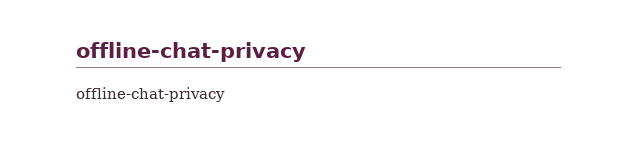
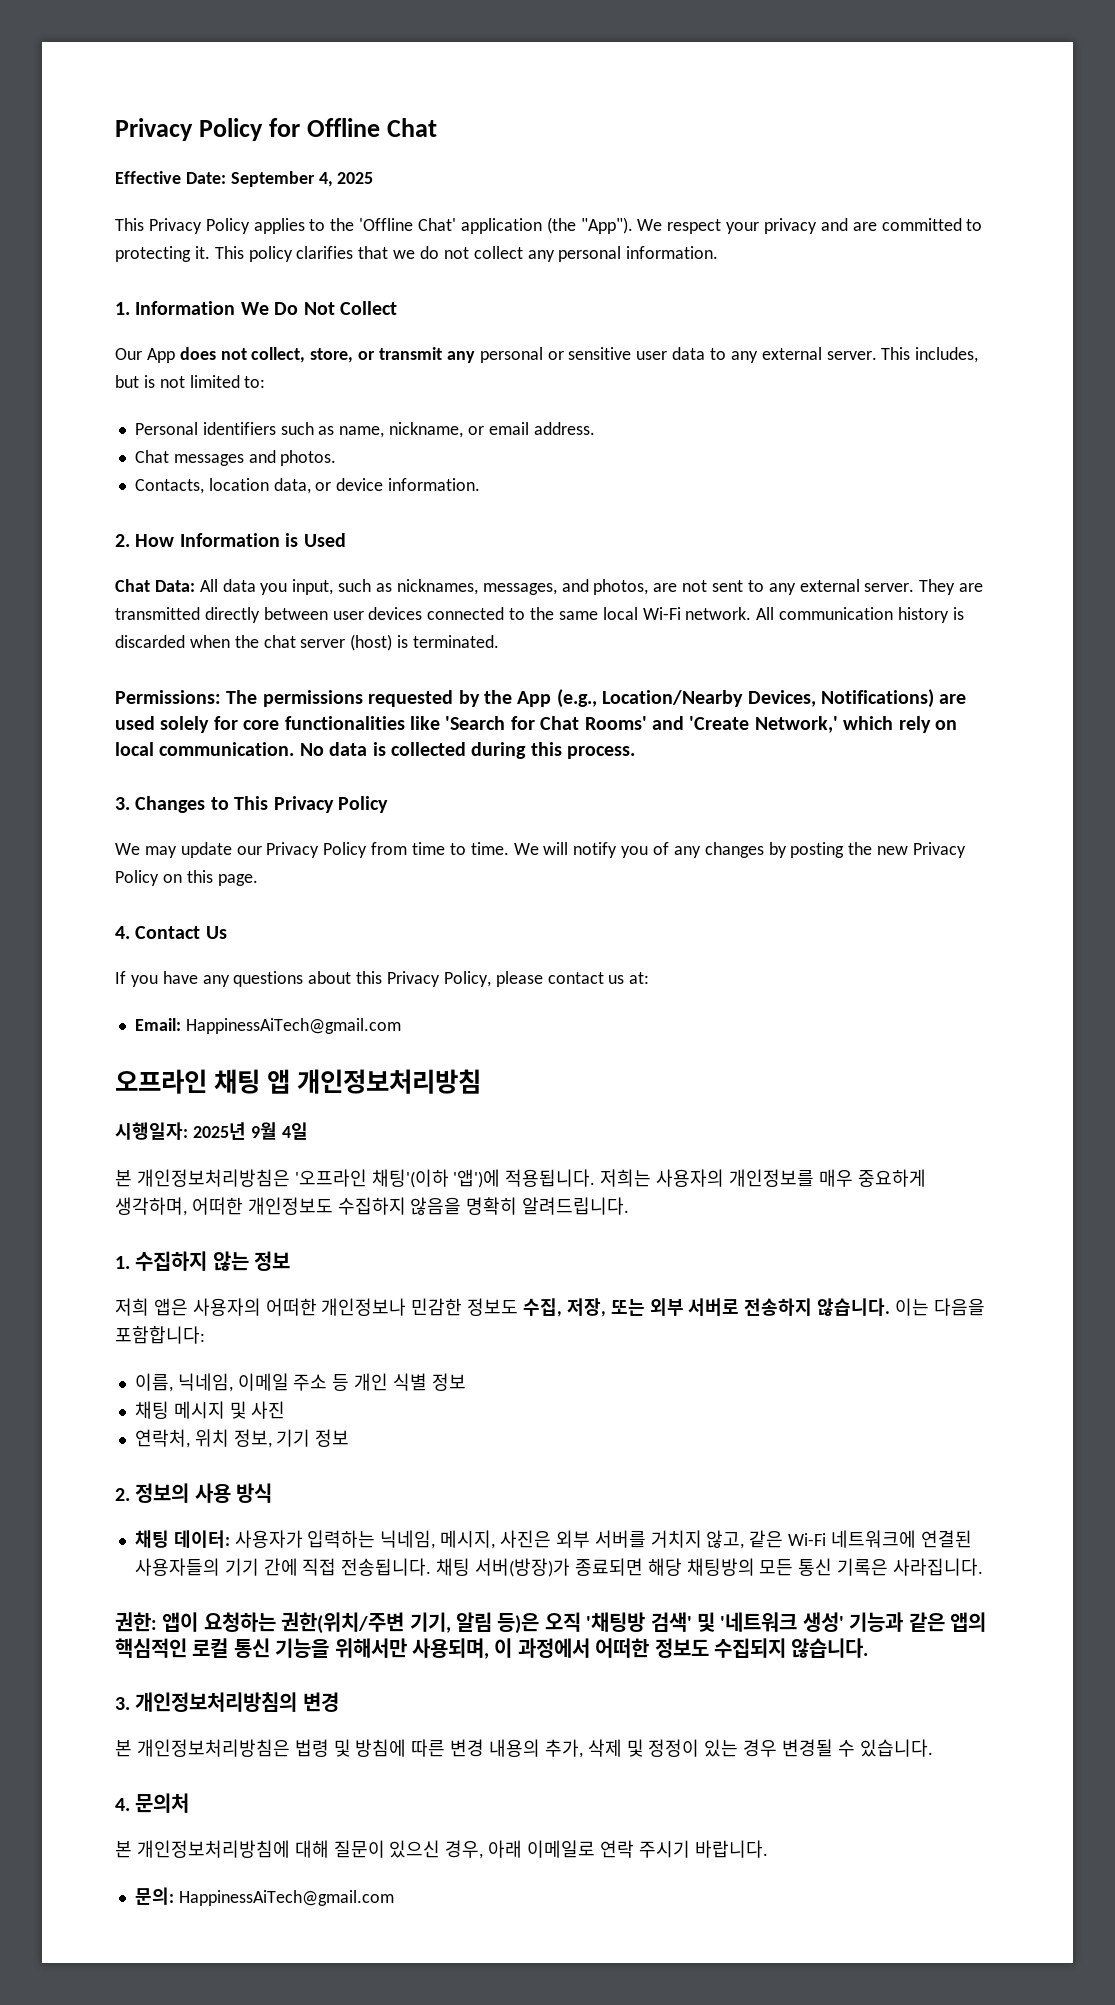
[76,42,306,62] [76,87,225,102] offline-chat-privacy // offline-chat-privacy -> [115,118,437,141] [115,171,374,187] [115,217,983,234] [115,246,719,262] [115,301,397,315] [115,347,979,363] [115,375,266,388] [134,422,595,438] [134,450,337,466] [134,478,481,494] [115,533,346,547] [115,579,984,595] [115,607,964,623] [115,634,500,651] [115,689,967,708] [115,716,957,733] [115,742,636,759] [115,796,388,813] [115,842,967,858] [115,870,258,886] [115,926,227,939] [115,971,650,987] [134,1018,401,1034] [115,1069,481,1094] [115,1122,308,1140] [115,1169,926,1188] [115,1197,630,1216] [115,1251,291,1271] [115,1298,985,1317] [115,1326,205,1344] [134,1373,466,1392] [134,1401,286,1419] [134,1429,350,1448] [115,1483,273,1503] [134,1530,972,1549] [134,1558,983,1577] [115,1612,986,1634] [115,1638,869,1659] [115,1692,339,1712] [115,1739,933,1758] [115,1793,190,1813] [115,1840,768,1859] [134,1887,394,1906] Privacy Policy for Offline Chat // Effective Date: September 4, 2025 // This Privacy Policy applies to the 'Offline Chat' application (the "App"). We respect your privacy and are committed to protecting it. This policy clarifies that we do not collect any personal information. // 1. Information We Do Not Collect // Our App does not collect, store, or transmit any personal or sensitive user data to any external server. This includes, but is not limited to: // Personal identifiers such as name, nickname, or email address. // Chat messages and photos. // Contacts, location data, or device information. // 2. How Information is Used // Chat Data: All data you input, such as nicknames, messages, and photos, are not sent to any external server. They are transmitted directly between user devices connected to the same local Wi-Fi network. All communication history is discarded when the chat server (host) is terminated. // Permissions: The permissions requested by the App (e.g., Location/Nearby Devices, Notifications) are used solely for core functionalities like 'Search for Chat Rooms' and 'Create Network,' which rely on local communication. No data is collected during this process. // 3. Changes to This Privacy Policy // We may update our Privacy Policy from time to time. We will notify you of any changes by posting the new Privacy Policy on this page. // 4. Contact Us // If you have any questions about this Privacy Policy, please contact us at: // Email: HappinessAiTech@gmail.com // 오프라인 채팅 앱 개인정보처리방침 // 시행일자: 2025년 9월 4일 // 본 개인정보처리방침은 '오프라인 채팅'(이하 '앱')에 적용됩니다. 저희는 사용자의 개인정보를 매우 중요하게 생각하며, 어떠한 개인정보도 수집하지 않음을 명확히 알려드립니다. // 1. 수집하지 않는 정보 // 저희 앱은 사용자의 어떠한 개인정보나 민감한 정보도 수집, 저장, 또는 외부 서버로 전송하지 않습니다. 이는 다음을 포함합니다: // 이름, 닉네임, 이메일 주소 등 개인 식별 정보 // 채팅 메시지 및 사진 // 연락처, 위치 정보, 기기 정보 // 2. 정보의 사용 방식 // 채팅 데이터: 사용자가 입력하는 닉네임, 메시지, 사진은 외부 서버를 거치지 않고, 같은 Wi-Fi 네트워크에 연결된 사용자들의 기기 간에 직접 전송됩니다. 채팅 서버(방장)가 종료되면 해당 채팅방의 모든 통신 기록은 사라집니다. // 권한: 앱이 요청하는 권한(위치/주변 기기, 알림 등)은 오직 '채팅방 검색' 및 '네트워크 생성' 기능과 같은 앱의 핵심적인 로컬 통신 기능을 위해서만 사용되며, 이 과정에서 어떠한 정보도 수집되지 않습니다. // 3. 개인정보처리방침의 변경 // 본 개인정보처리방침은 법령 및 방침에 따른 변경 내용의 추가, 삭제 및 정정이 있는 경우 변경될 수 있습니다. // 4. 문의처 // 본 개인정보처리방침에 대해 질문이 있으신 경우, 아래 이메일로 연락 주시기 바랍니다. // 문의: HappinessAiTech@gmail.com

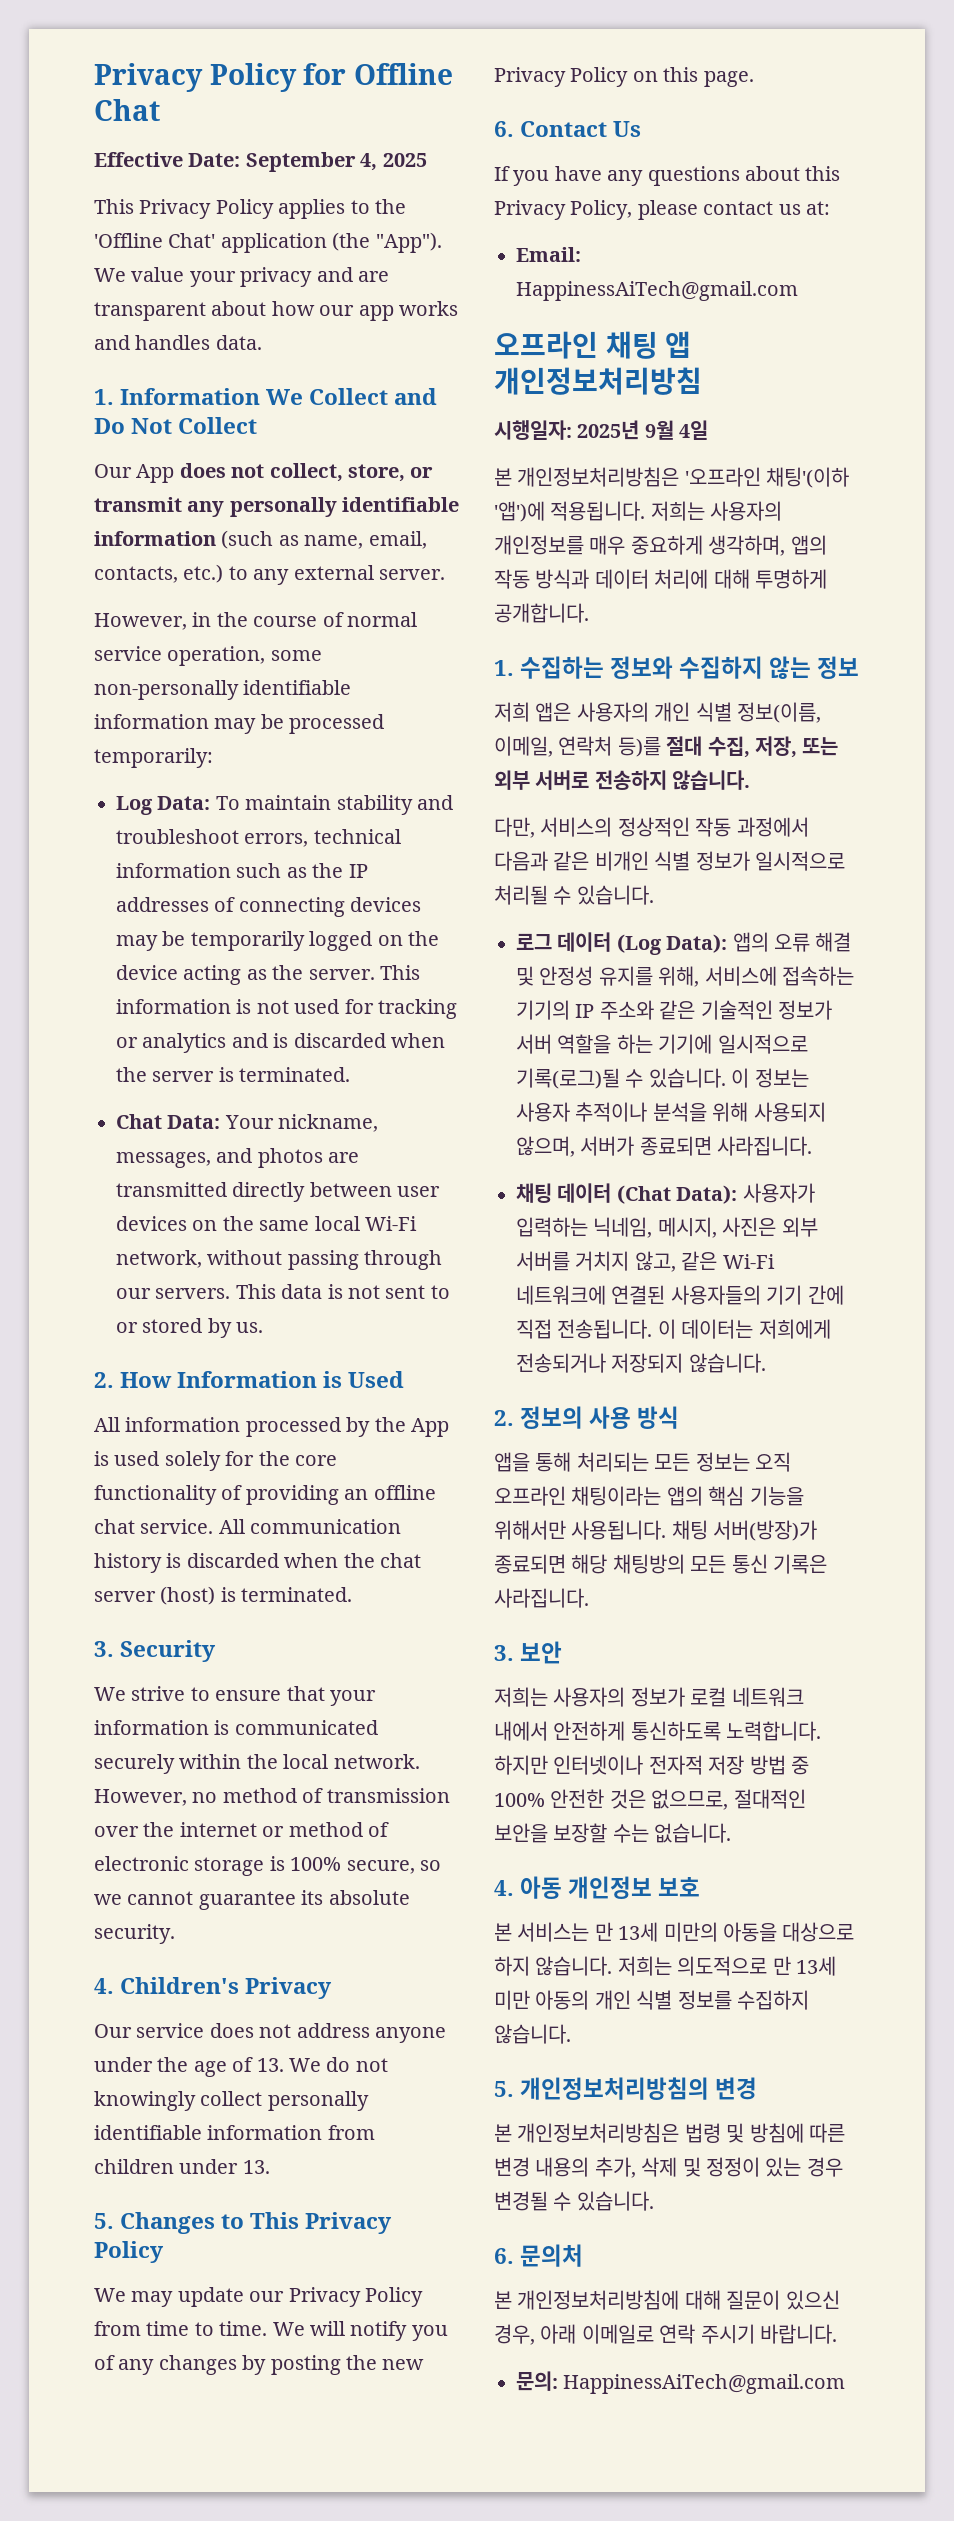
[667,219,722,234] respect -> [131,267,185,282] value
[881,218,983,231] [115,246,719,262] committed to protecting it. This policy clarifies that we do not collect any personal information. -> [94,301,458,321] [94,335,262,350] transparent about how our app works and handles data.
(269, 308) none -> [309,388,438,405] Collect and
[479,347,979,363] [115,375,266,388] [134,422,595,438] [134,450,337,466] [134,478,481,494] personal or sensitive user data to any external server. This includes, but is not limited to: // Personal identifiers such as name, nickname, or email address. // Chat messages and photos. // Contacts, location data, or device information. -> [229,497,460,517] [94,530,427,549] [94,564,445,585] [94,612,417,630] [94,646,322,666] [94,680,352,700] [94,714,385,734] [94,748,213,768] [116,795,453,815] [116,829,401,847] [116,863,368,878] [116,897,422,917] [116,931,439,951] [116,965,420,985] [116,999,457,1019] [116,1033,445,1053] [116,1067,351,1082] [116,1114,379,1132] [116,1148,360,1168] [116,1182,441,1202] [116,1216,417,1231] [116,1250,443,1270] [116,1284,450,1299] [116,1318,264,1338] personally identifiable information (such as name, email, contacts, etc.) to any external server. // However, in the course of normal service operation, some non-personally identifiable information may be processed temporarily: // Log Data: To maintain stability and troubleshoot errors, technical information such as the IP addresses of connecting devices may be temporarily logged on the device acting as the server. This information is not used for tracking or analytics and is discarded when the server is terminated. // Chat Data: Your nickname, messages, and photos are transmitted directly between user devices on the same local Wi-Fi network, without passing through our servers. This data is not sent to or stored by us.
[115,579,984,595] [115,607,752,623] Chat Data: All data you input, such as nicknames, messages, and photos, are not sent to any external server. They are transmitted directly between user devices connected to the same local Wi-Fi network. -> [94,1417,449,1437] [94,1451,337,1471] [94,1485,436,1505] [94,1519,214,1534] All information processed by the App is used solely for the core functionality of providing an offline chat service.
[115,689,967,708] [115,716,957,733] [115,742,636,759] [115,797,130,810] Permissions: The permissions requested by the App (e.g., Location/Nearby Devices, Notifications) are used solely for core functionalities like 'Search for Chat Rooms' and 'Create Network,' which rely on local communication. No data is collected during this process. // 3. -> [94,1640,217,1662] [94,1686,376,1706] [94,1720,378,1735] [94,1754,420,1774] [94,1788,450,1806] [94,1822,389,1837] [94,1856,441,1876] [94,1890,410,1910] [94,1924,175,1944] [94,1977,333,1999] [94,2023,446,2043] [94,2057,388,2077] [94,2091,369,2111] [94,2125,375,2140] [94,2159,270,2174] [94,2213,114,2229] 3. Security // We strive to ensure that your information is communicated securely within the local network. However, no method of transmission over the internet or method of electronic storage is 100% secure, so we cannot guarantee its absolute security. // 4. Children's Privacy // Our service does not address anyone under the age of 13. We do not knowingly collect personally identifiable information from children under 13. // 5.
[115,926,130,939] 4. -> [494,121,514,137] 6.
[191,1197,630,1215] [115,1256,130,1269] 어떠한 개인정보도 수집하지 않음을 명확히 알려드립니다. // 1. -> [790,535,827,555] [494,569,827,589] [494,603,589,623] [494,656,674,679] 앱의 작동 방식과 데이터 처리에 대해 투명하게 공개합니다. // 1. 수집하는 정보와
[265,1298,519,1316] 어떠한 개인정보나 민감한 정보도 -> [654,702,821,723] [494,736,703,757] 개인 식별 정보(이름, 이메일, 연락처 등)를 절대
[895,1298,985,1316] [115,1326,205,1344] [134,1373,466,1392] [134,1401,286,1419] [134,1429,350,1448] [115,1483,273,1503] [134,1530,230,1548] 이는 다음을 포함합니다: // 이름, 닉네임, 이메일 주소 등 개인 식별 정보 // 채팅 메시지 및 사진 // 연락처, 위치 정보, 기기 정보 // 2. 정보의 사용 방식 // 채팅 데이터: -> [494,817,809,838] [494,851,845,871] [494,885,654,905] [516,932,852,955] [516,966,854,987] [516,1000,832,1020] [516,1034,808,1054] [516,1068,809,1089] [516,1102,826,1122] [516,1136,813,1157] [516,1183,738,1204] // 다만, 서비스의 정상적인 작동 과정에서 다음과 같은 비개인 식별 정보가 일시적으로 처리될 수 있습니다. // 로그 데이터 (Log Data): 앱의 오류 해결 및 안정성 유지를 위해, 서비스에 접속하는 기기의 IP 주소와 같은 기술적인 정보가 서버 역할을 하는 기기에 일시적으로 기록(로그)될 수 있습니다. 이 정보는 사용자 추적이나 분석을 위해 사용되지 않으며, 서버가 종료되면 사라집니다. // 채팅 데이터 (Chat Data):
(432, 1567) none -> [657,1319,831,1339] [516,1353,766,1373] [494,1406,680,1429] [494,1452,791,1472] [494,1486,804,1506] [494,1520,667,1540] 이 데이터는 저희에게 전송되거나 저장되지 않습니다. // 2. 정보의 사용 방식 // 앱을 통해 처리되는 모든 정보는 오직 오프라인 채팅이라는 앱의 핵심 기능을 위해서만 사용됩니다.
[115,1612,986,1634] [115,1638,869,1659] [115,1697,130,1710] 권한: 앱이 요청하는 권한(위치/주변 기기, 알림 등)은 오직 '채팅방 검색' 및 '네트워크 생성' 기능과 같은 앱의 핵심적인 로컬 통신 기능을 위해서만 사용되며, 이 과정에서 어떠한 정보도 수집되지 않습니다. // 3. -> [494,1641,563,1664] [494,1687,804,1707] [494,1721,822,1741] [494,1755,809,1775] [494,1789,806,1810] [494,1823,732,1843] [494,1876,701,1899] [494,1922,855,1942] [494,1956,836,1976] [494,1990,809,2010] [494,2024,571,2044] [494,2081,514,2097] 3. 보안 // 저희는 사용자의 정보가 로컬 네트워크 내에서 안전하게 통신하도록 노력합니다. 하지만 인터넷이나 전자적 저장 방법 중 100% 안전한 것은 없으므로, 절대적인 보안을 보장할 수는 없습니다. // 4. 아동 개인정보 보호 // 본 서비스는 만 13세 미만의 아동을 대상으로 하지 않습니다. 저희는 의도적으로 만 13세 미만 아동의 개인 식별 정보를 수집하지 않습니다. // 5.
[115,1798,130,1811] 4. -> [494,2248,514,2264] 6.

